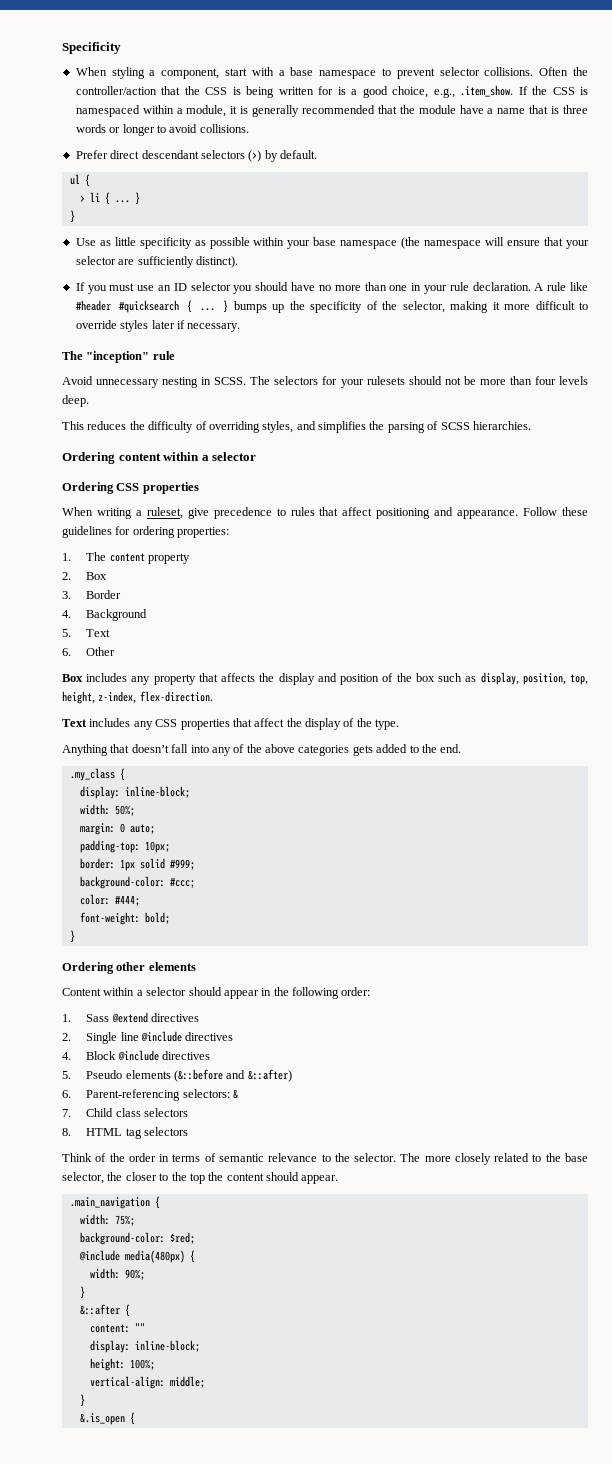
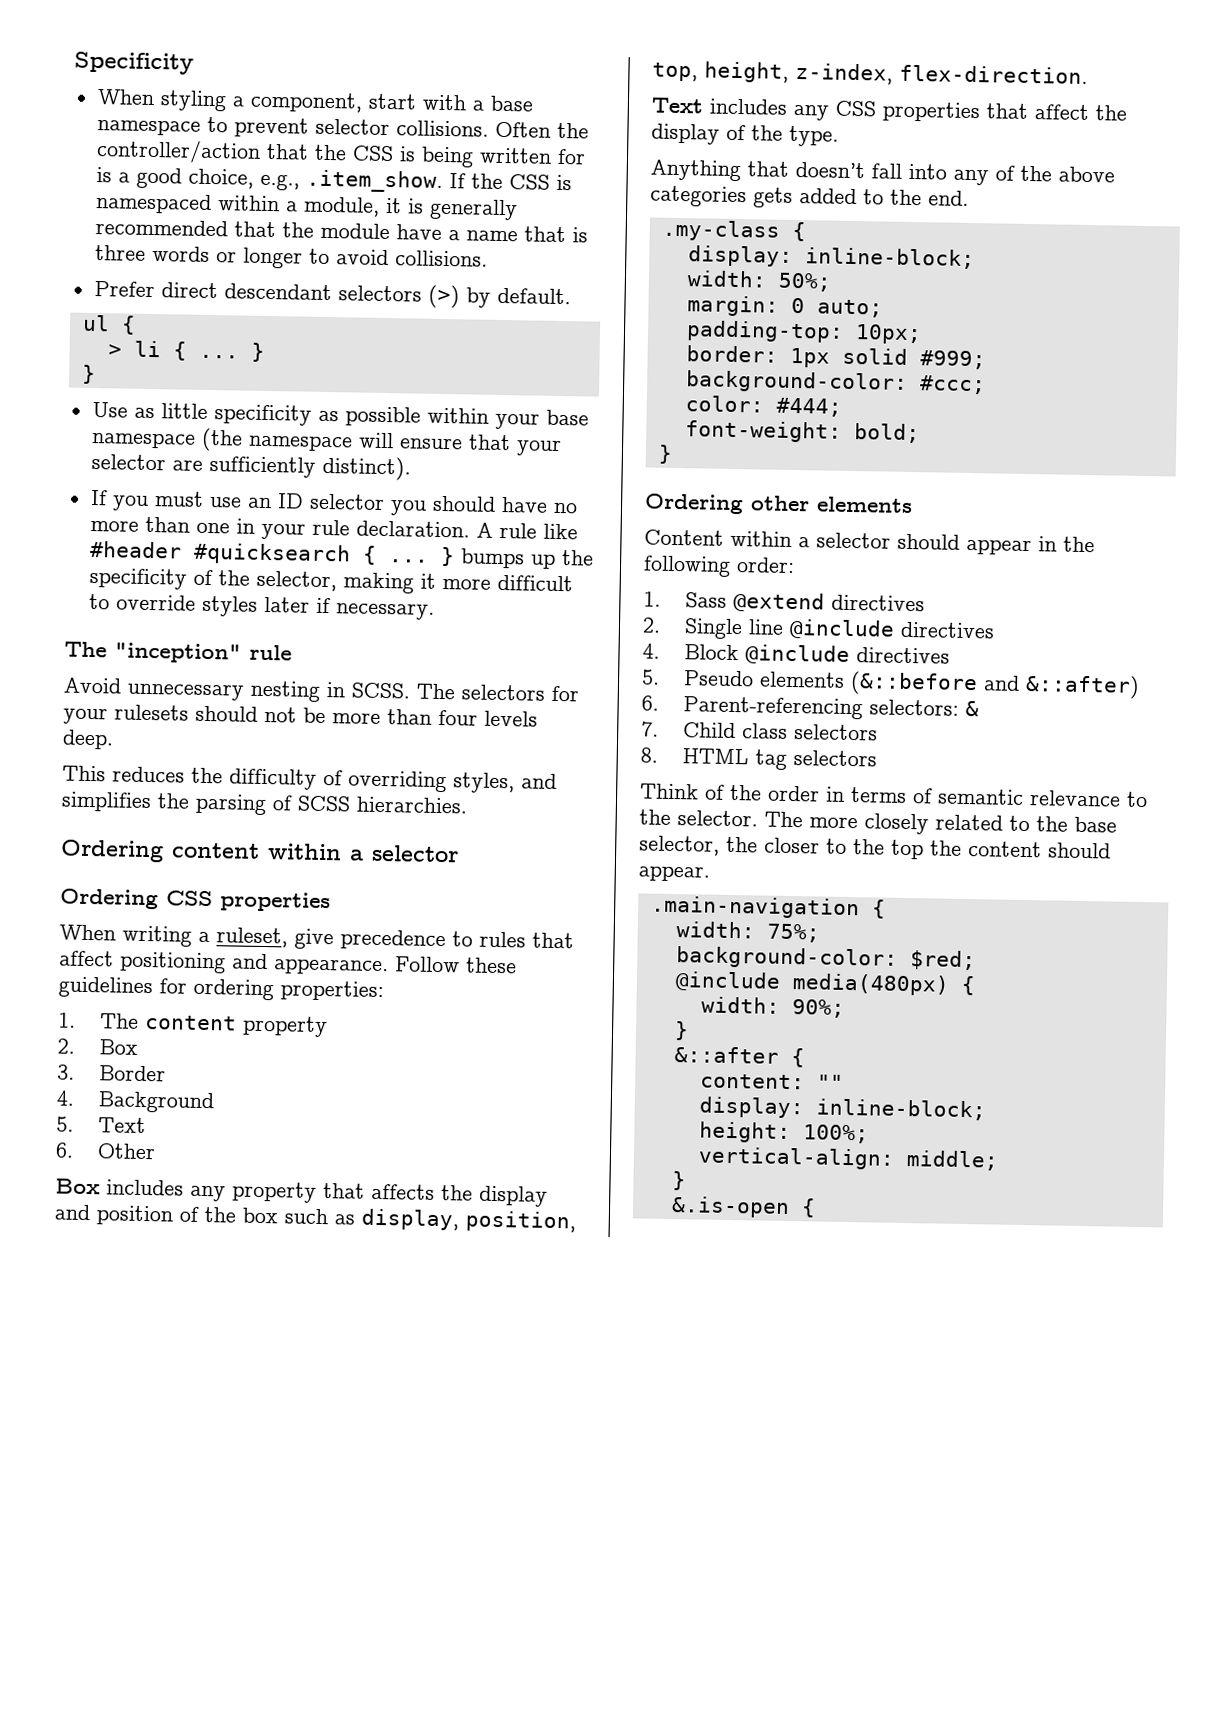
[69,768,115,781] .my_class -> [661,219,780,242] .my-class
[69,1197,150,1209] .main_navigation -> [650,895,860,920] .main-navigation
[79,1413,125,1425] &.is_open -> [670,1196,790,1219] &.is-open

